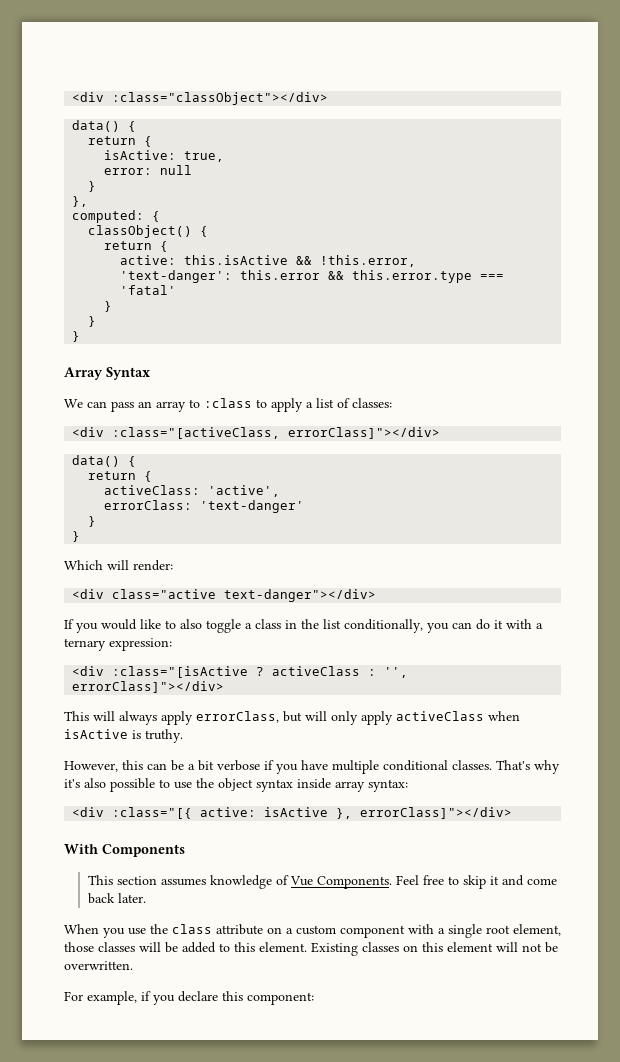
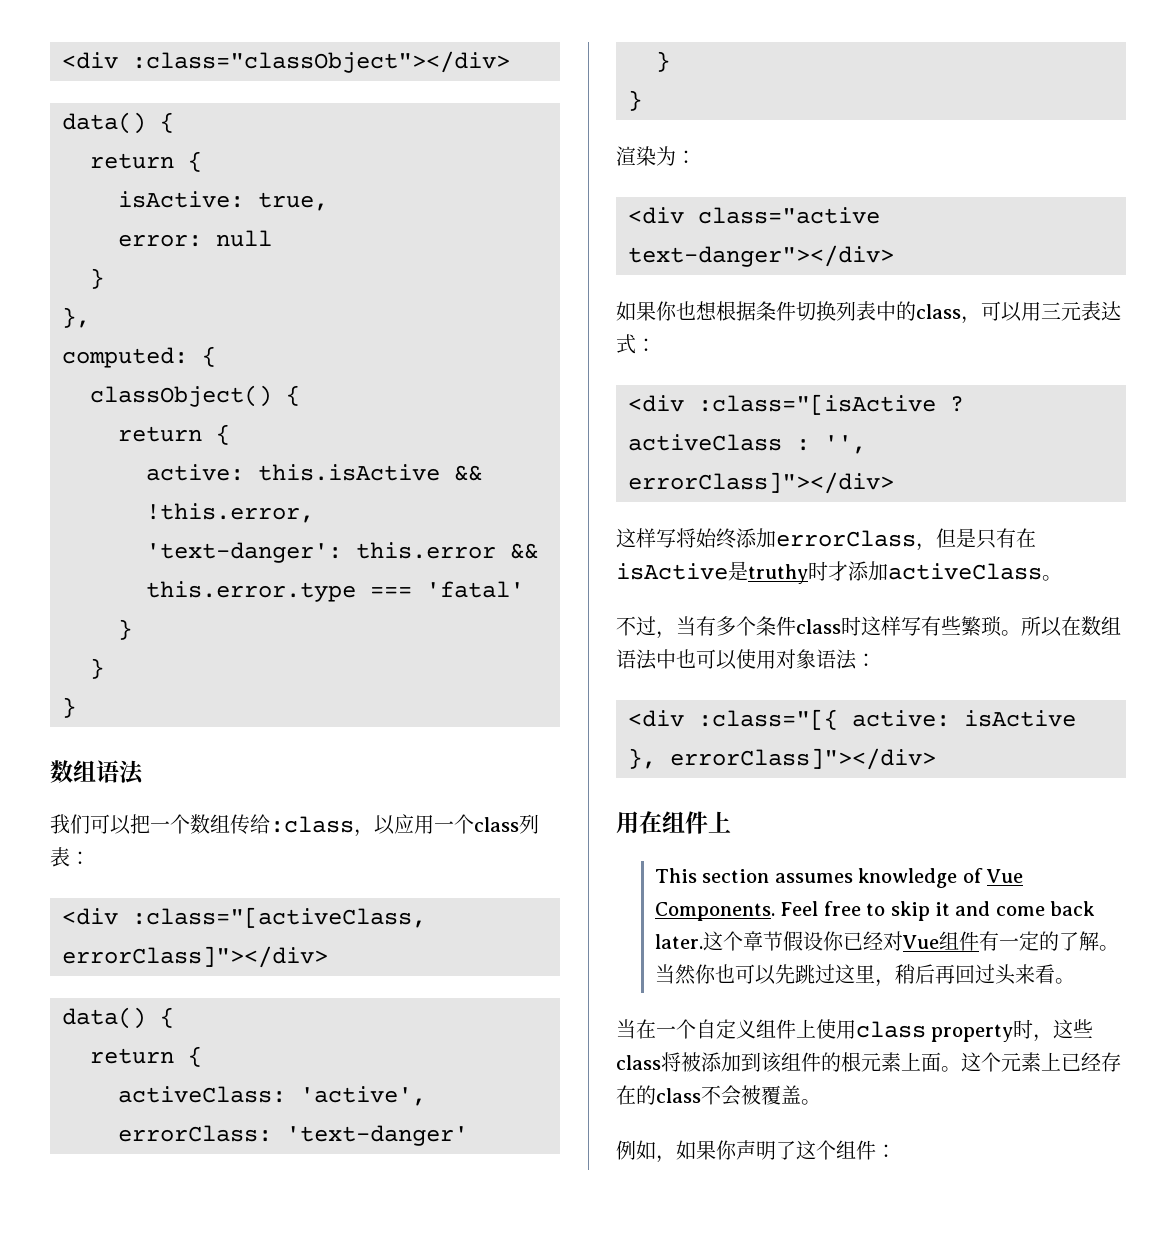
[64,367,150,380] [64,398,392,412] Array Syntax // We can pass an array to :class to apply a list of classes: -> [50,760,144,785] [50,814,539,837] [50,847,90,867] 数组语法 // 我们可以把一个数组传给:class，以应用一个class列表：
[64,560,173,571] Which will render: -> [616,146,696,166] 渲染为：
[64,619,543,633] [64,638,172,651] If you would like to also toggle a class in the list conditionally, you can do it with a ternary expression: -> [616,301,1121,324] [616,334,656,354] 如果你也想根据条件切换列表中的class，可以用三元表达式：
[64,711,520,725] [64,729,183,743] [64,760,560,774] [64,778,408,792] This will always apply errorClass, but will only apply activeClass when isActive is truthy. // However, this can be a bit verbose if you have multiple conditional classes. That's why it's also possible to use the object syntax inside array syntax: -> [616,528,1036,551] [616,561,1062,584] [616,616,1121,639] [616,649,876,670] 这样写将始终添加errorClass，但是只有在isActive是truthy时才添加activeClass。 // 不过，当有多个条件class时这样写有些繁琐。所以在数组语法中也可以使用对象语法：
[64,844,185,857] With Components -> [616,811,731,834] 用在组件上
[64,924,561,938] [64,942,558,956] [64,961,133,970] [64,991,314,1005] // When you use the class attribute on a custom component with a single root element, those classes will be added to this element. Existing classes on this element will not be overwritten. // For example, if you declare this component: -> [702,931,1119,951] [654,964,1075,987] [616,1019,1094,1042] [616,1052,1121,1073] [616,1085,821,1106] [616,1140,896,1163] 这个章节假设你已经对Vue组件有一定的了解。当然你也可以先跳过这里，稍后再回过头来看。 // 当在一个自定义组件上使用class property时，这些class将被添加到该组件的根元素上面。这个元素上已经存在的class不会被覆盖。 // 例如，如果你声明了这个组件：

